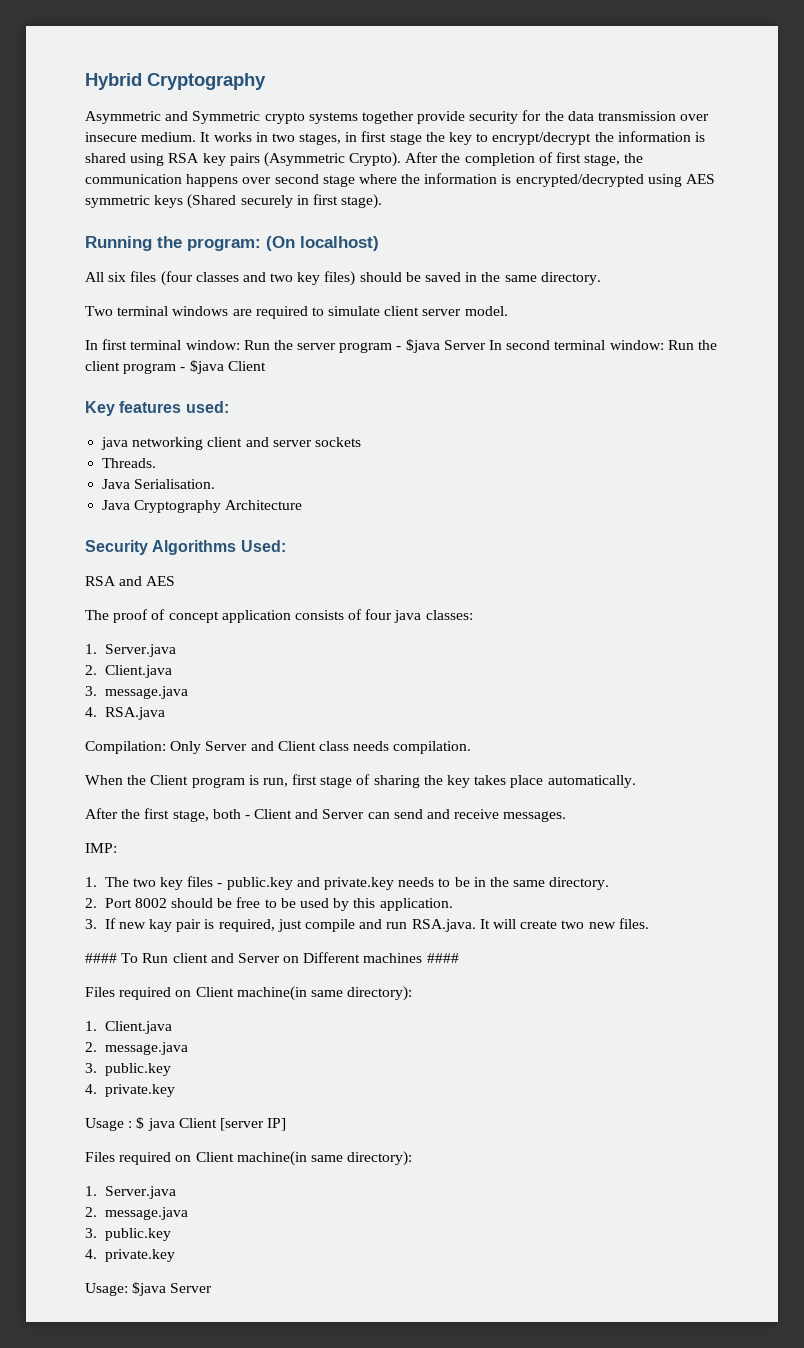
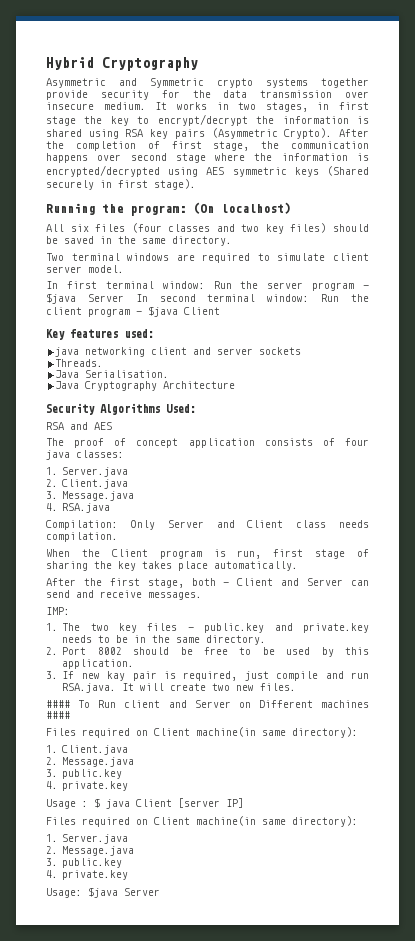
[104,686,188,699] message.java -> [62,491,135,501] Message.java
[104,1042,188,1055] message.java -> [62,757,135,767] Message.java
[104,1207,188,1220] message.java -> [62,846,135,856] Message.java

